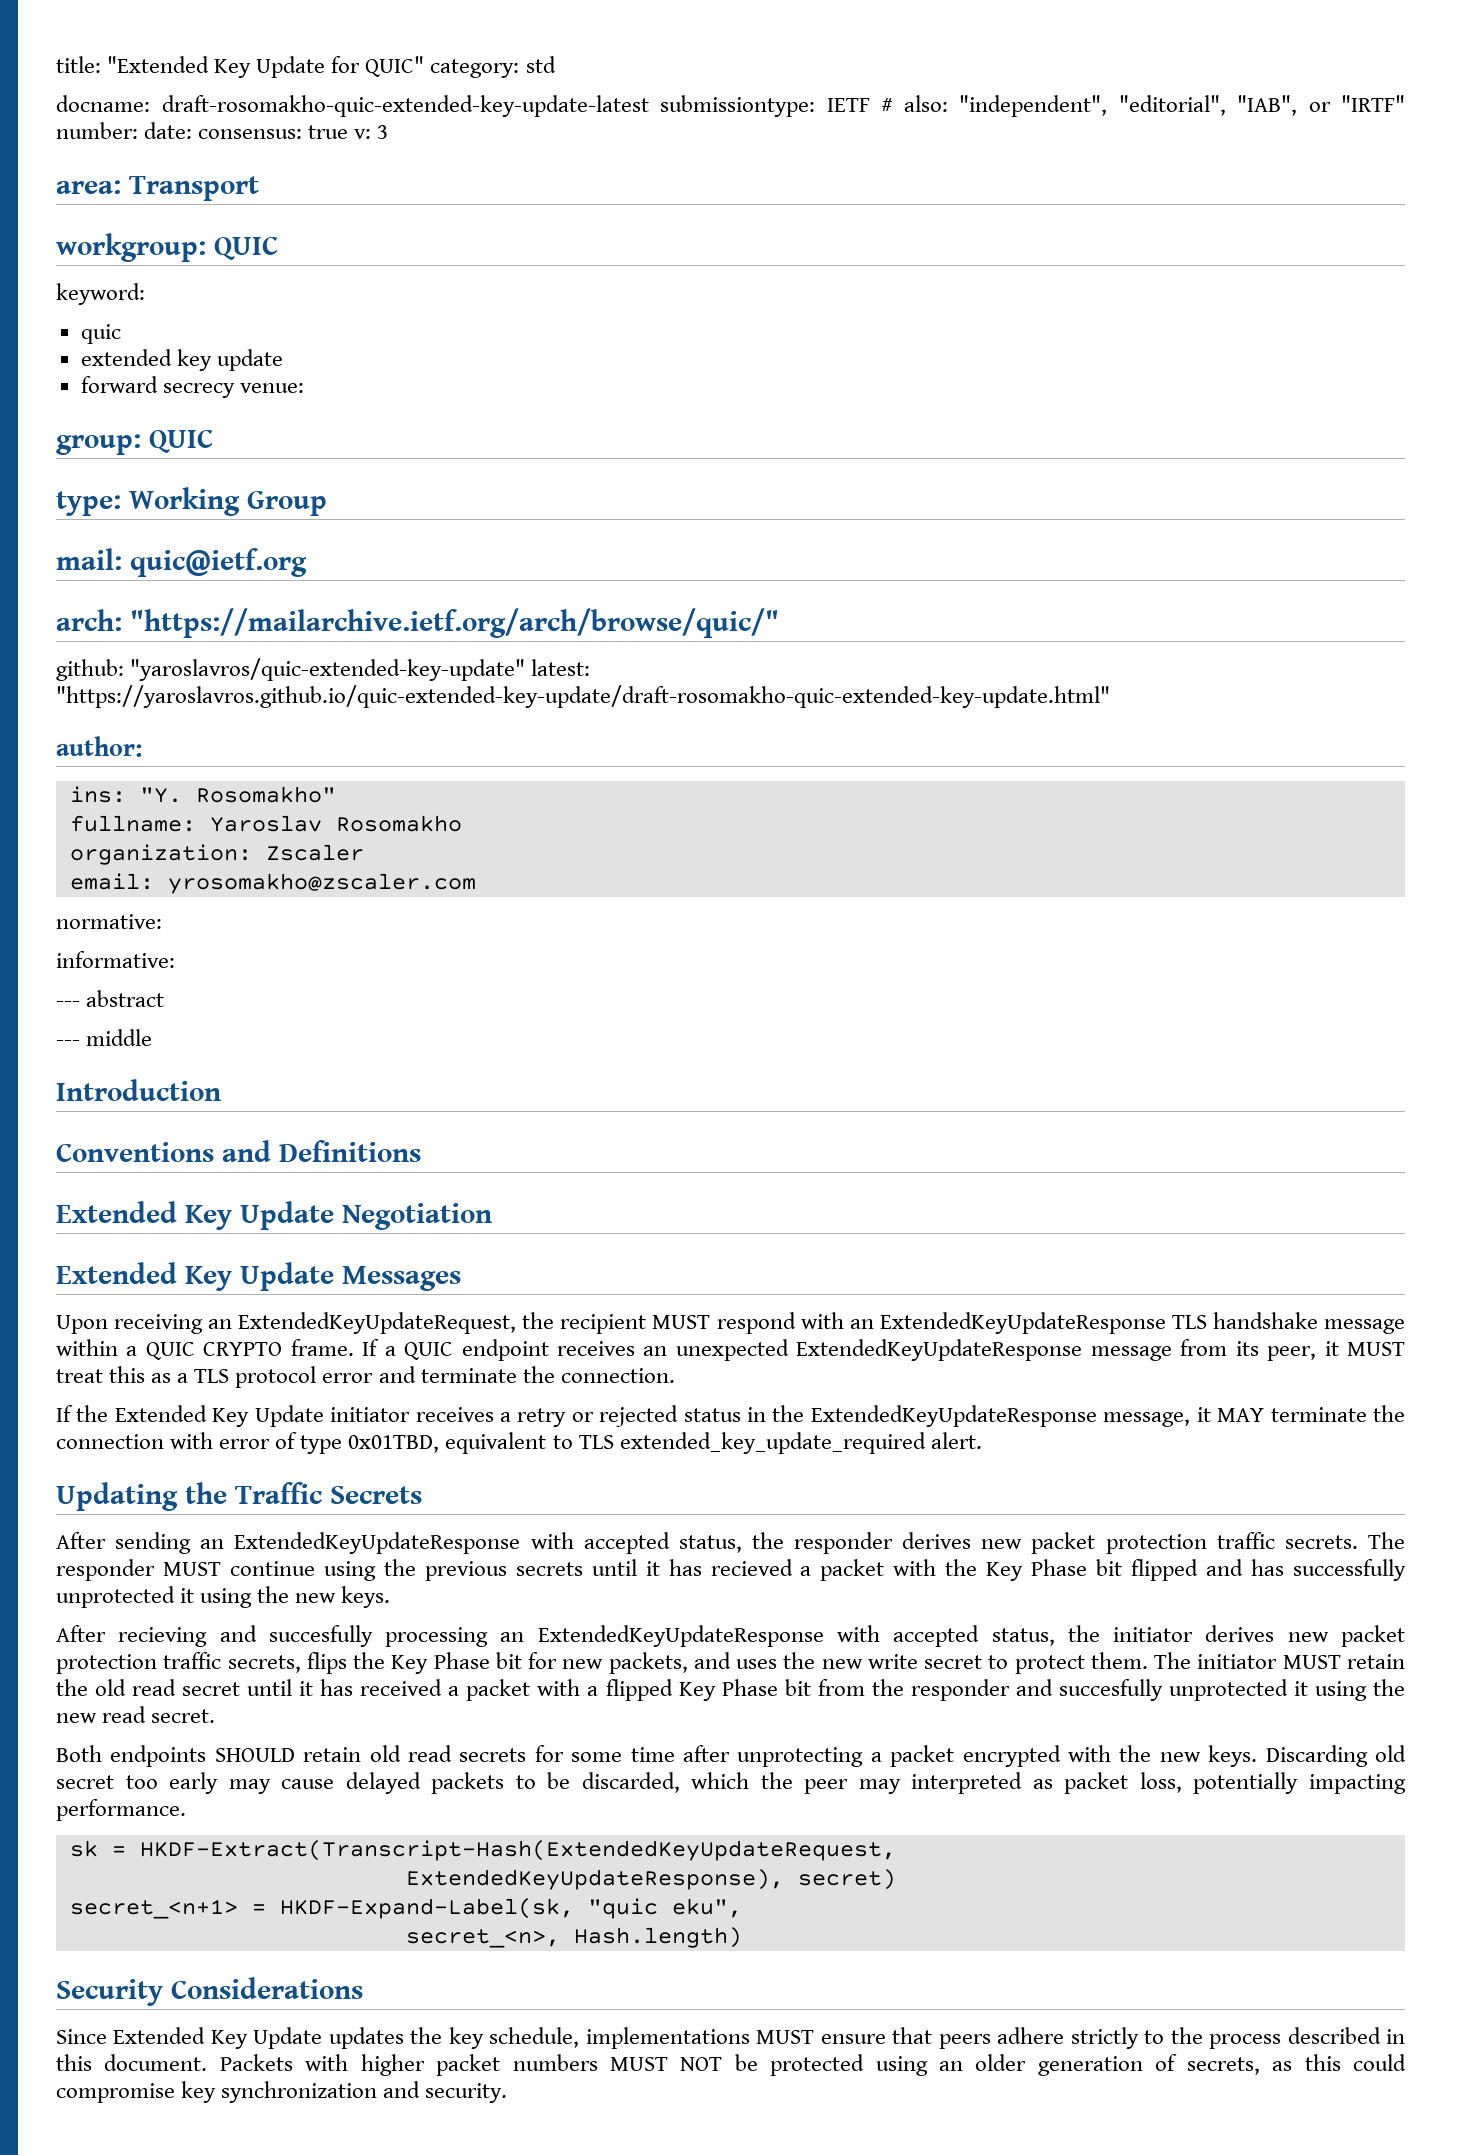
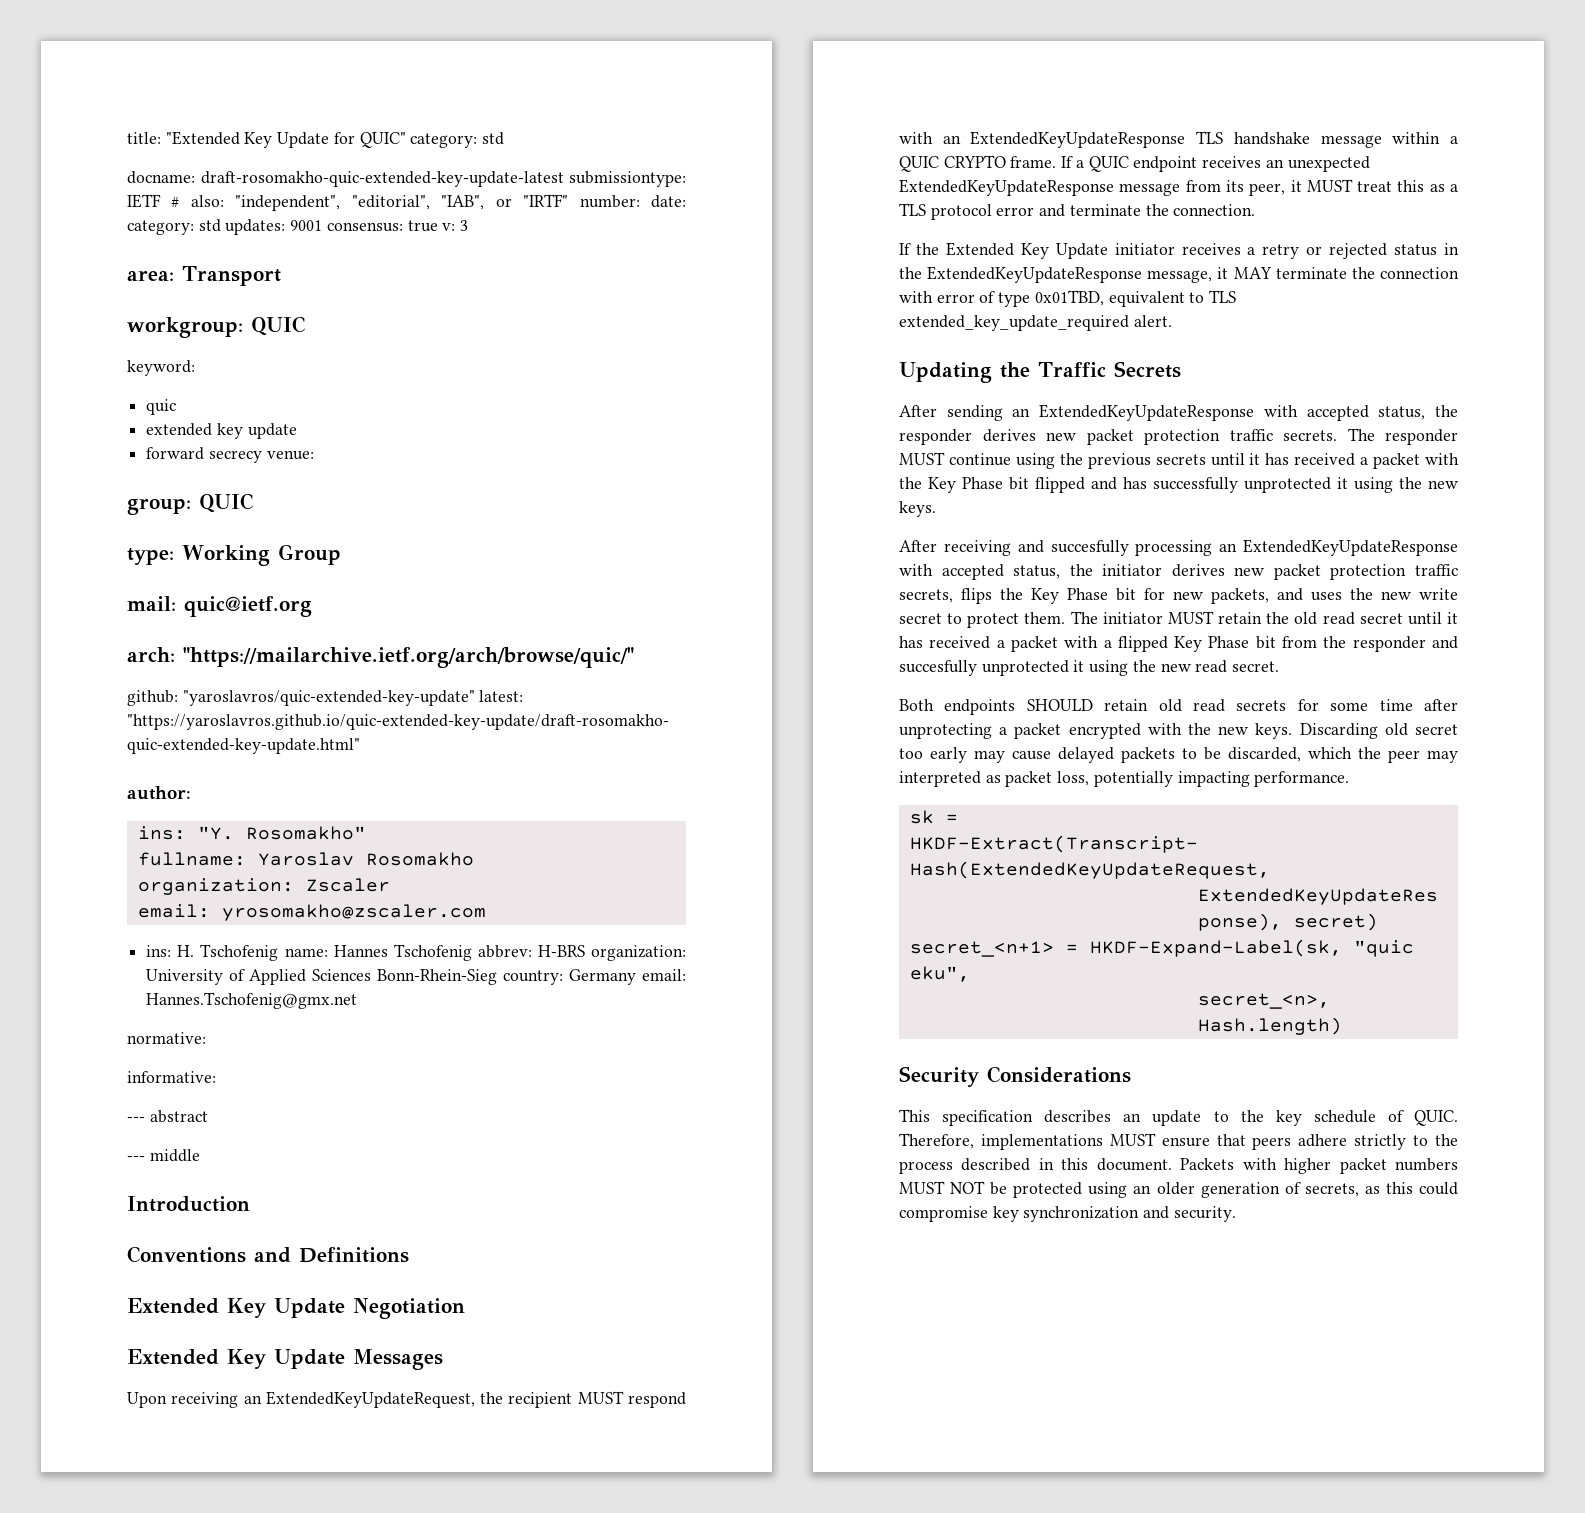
(193, 130) none -> [127,219,323,235] category: std updates: 9001
(476, 883) none -> [146,944,686,961] [146,969,686,985] [146,992,358,1009] // ins: H. Tschofenig name: Hannes Tschofenig abbrev: H-BRS organization: University of Applied Sciences Bonn-Rhein-Sieg country: Germany email: Hannes.Tschofenig@gmx.net
[710,1559,793,1576] recieved -> [1294,453,1356,466] received
[118,1627,208,1647] recieving -> [943,540,1011,556] receiving
[56,2027,580,2049] Since Extended Key Update updates the key schedule, -> [899,1109,1458,1126] [899,1133,974,1149] This specification describes an update to the key schedule of QUIC. Therefore,

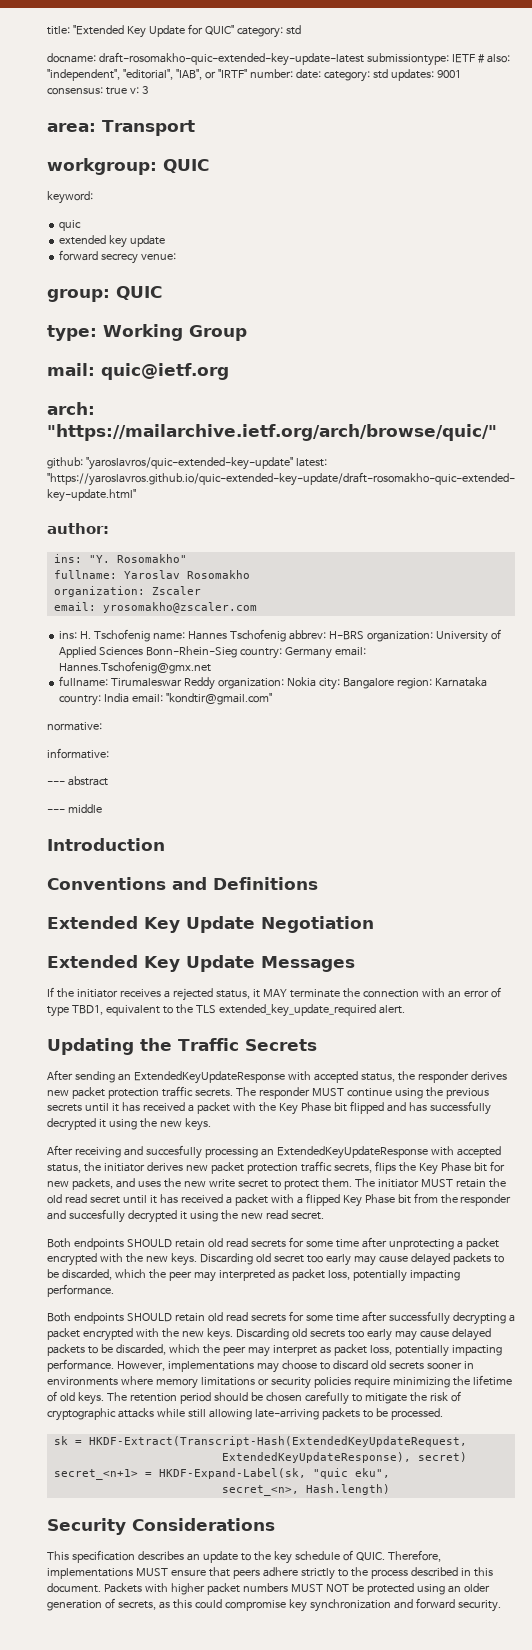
(358, 1000) none -> [59,676,487,690] [59,693,273,706] // fullname: Tirumaleswar Reddy organization: Nokia city: Bangalore region: Karnataka country: India email: "kondtir@gmail.com"
[127,1391,686,1408] [899,131,1458,148] [899,155,1370,172] [899,179,1458,196] [899,203,1256,220] [899,242,1459,259] [899,266,1213,283] Upon receiving an ExtendedKeyUpdateRequest, the recipient MUST respond with an ExtendedKeyUpdateResponse TLS handshake message within a QUIC CRYPTO frame. If a QUIC endpoint receives an unexpected ExtendedKeyUpdateResponse message from its peer, it MUST treat this as a TLS protocol error and terminate the connection. // If the Extended Key Update initiator receives a retry or rejected status in the ExtendedKeyUpdateResponse message, -> [47,987,250,1001] If the initiator receives a rejected status,
(933, 297) none -> [447,990,461,998] an
[1034,290,1104,306] 0x01TBD, -> [71,1005,103,1015] TBD1,
(1205, 297) none -> [175,1004,193,1014] the
[1244,477,1331,493] unprotected -> [47,1118,96,1131] decrypted
[981,660,1069,676] unprotected -> [127,1210,177,1223] decrypted
(1350, 779) none -> [47,1311,515,1325] [47,1328,491,1341] [47,1344,502,1357] [47,1359,474,1373] [47,1375,512,1389] [47,1391,461,1405] [47,1408,443,1421] // Both endpoints SHOULD retain old read secrets for some time after successfully decrypting a packet encrypted with the new keys. Discarding old secrets too early may cause delayed packets to be discarded, which the peer may interpret as packet loss, potentially impacting performance. However, implementations may choose to discard old secrets sooner in environments where memory limitations or security policies require minimizing the lifetime of old keys. The retention period should be chosen carefully to mitigate the risk of cryptographic attacks while still allowing late-arriving packets to be processed.
(1170, 1212) none -> [415,1598,455,1609] forward

